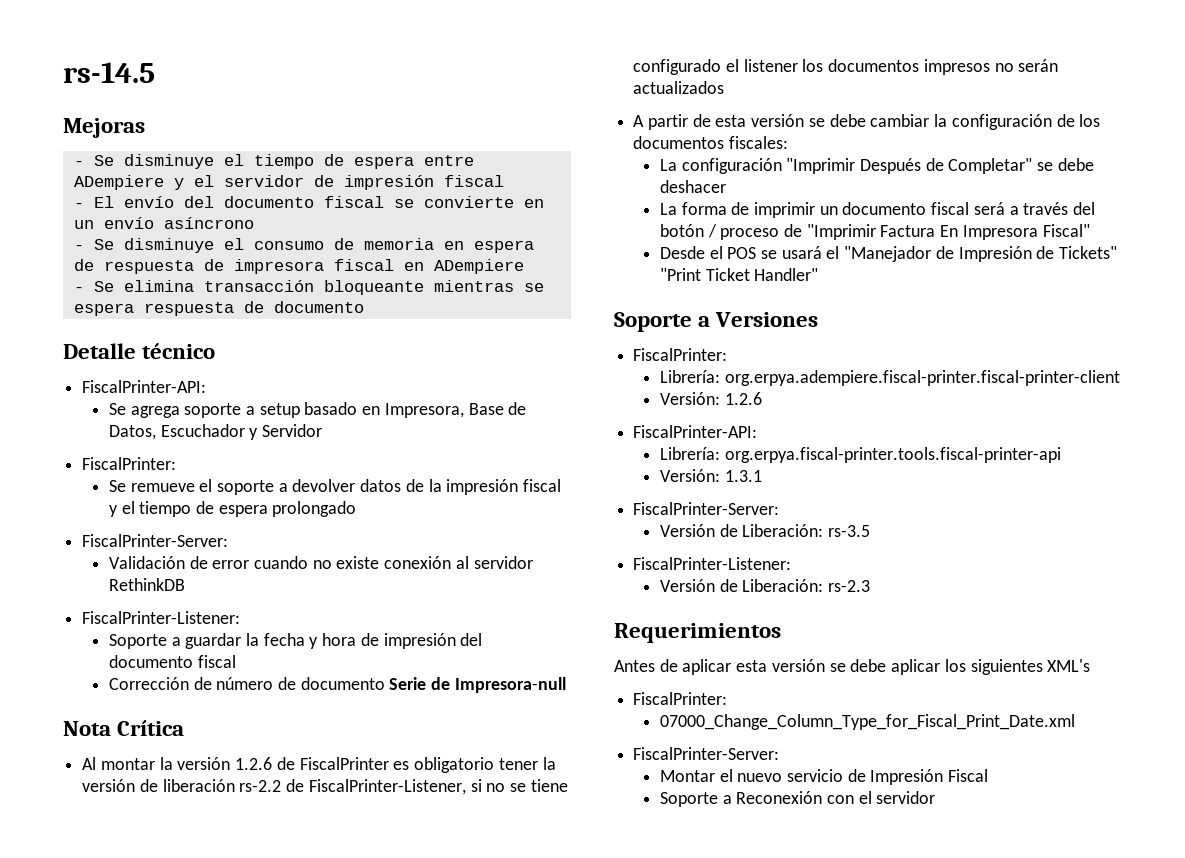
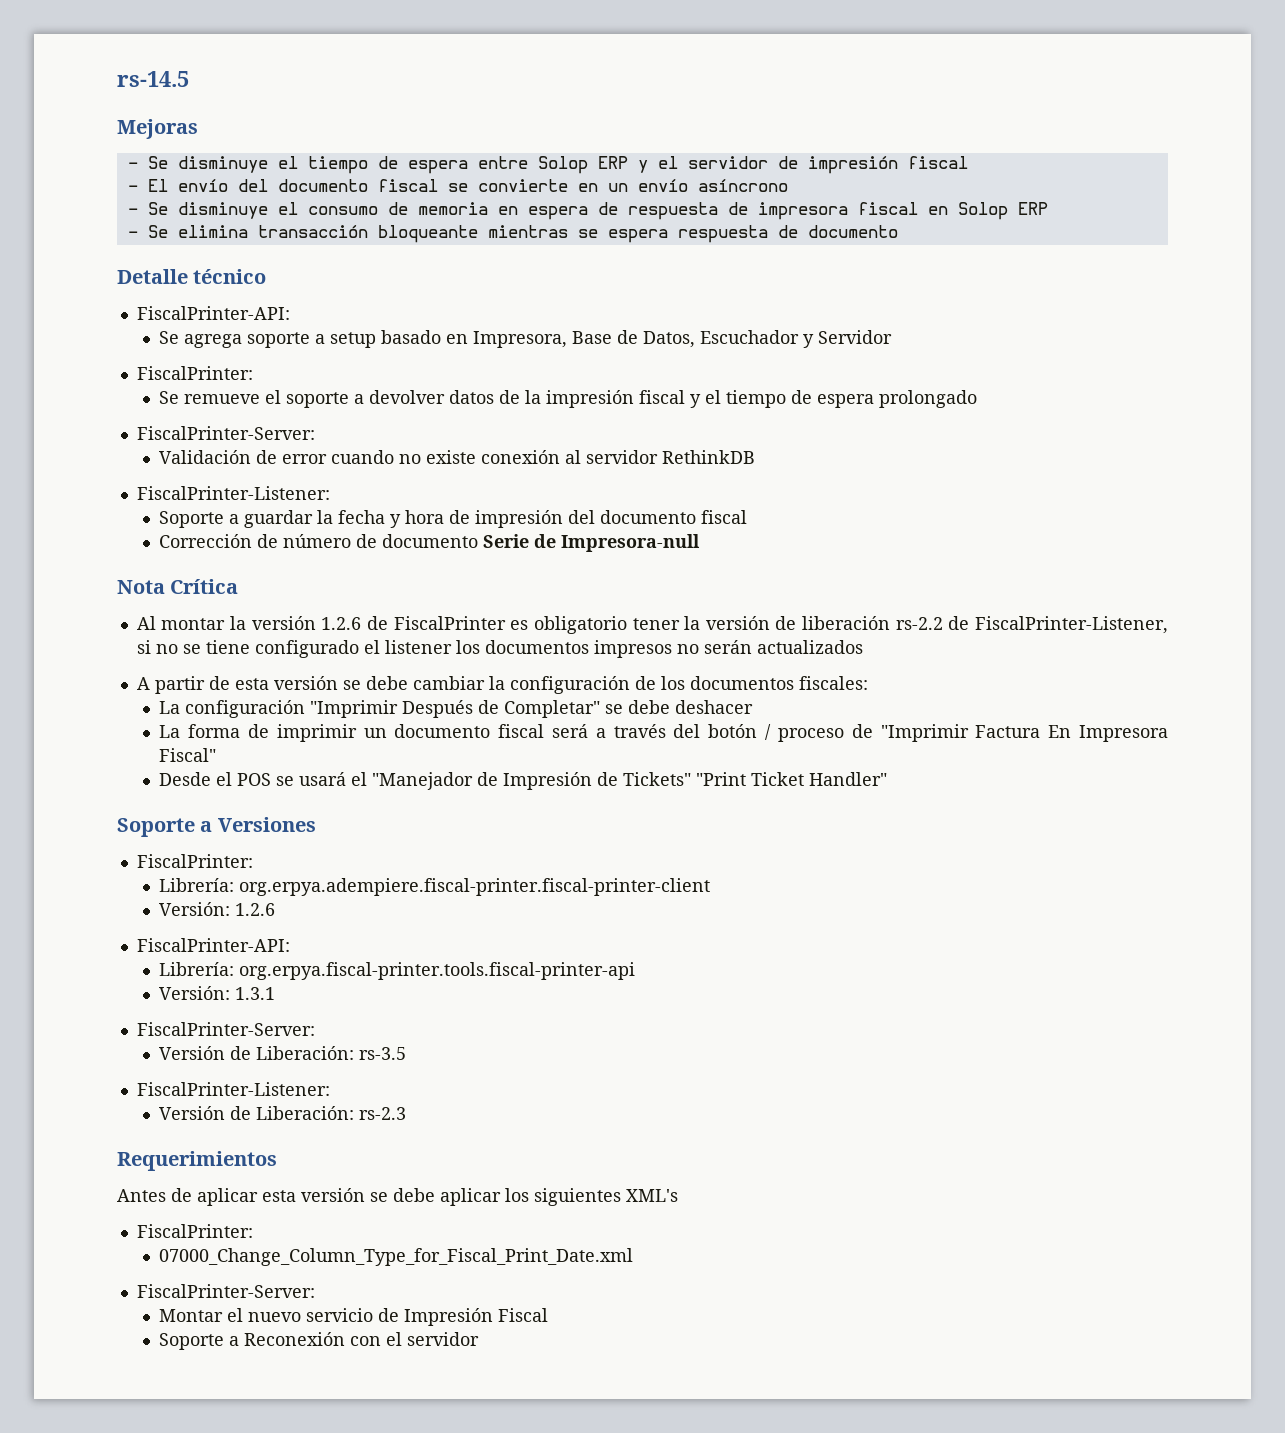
[73,175,164,190] ADempiere -> [537,156,628,174] Solop ERP
[433,259,524,274] ADempiere -> [957,202,1048,220] Solop ERP

